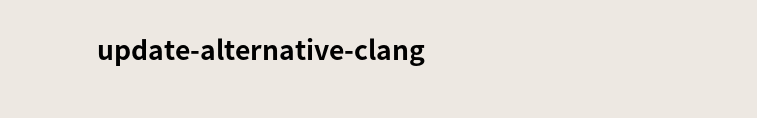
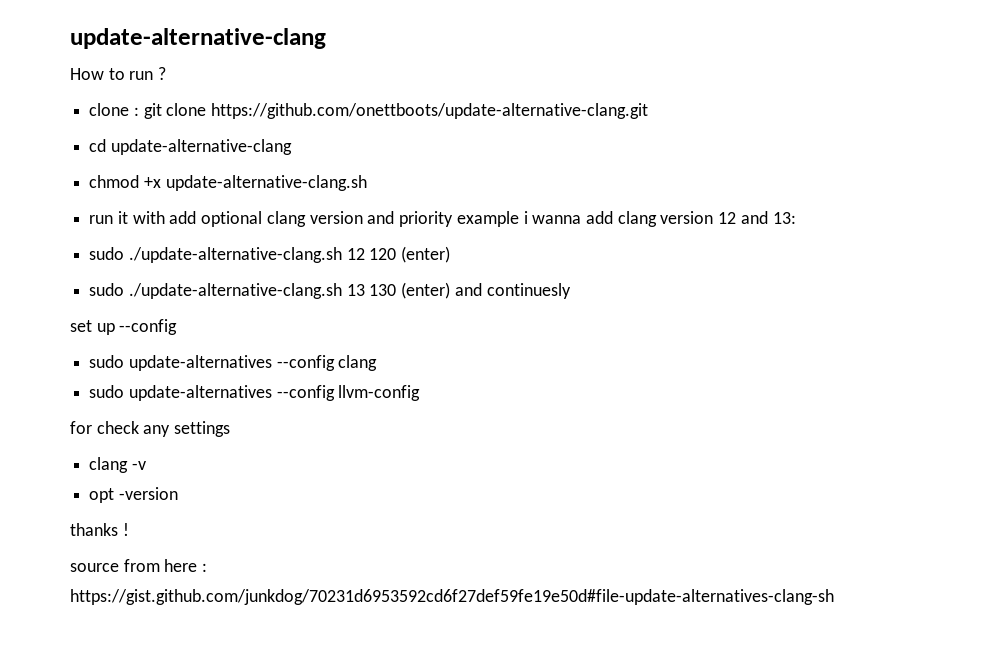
[97,38,425,66] update-alternative-clang -> [70,28,326,49] [70,67,167,80] [89,103,649,119] [89,139,292,155] [89,175,367,191] [89,211,796,227] [89,246,451,263] [89,282,571,299] [70,319,178,335] [89,355,378,371] [89,385,421,401] [70,421,231,437] [89,457,146,473] [89,487,178,503] [70,523,129,536] [70,559,208,572] [70,589,834,605] update-alternative-clang // How to run ? // clone : git clone https://github.com/onettboots/update-alternative-clang.git // cd update-alternative-clang // chmod +x update-alternative-clang.sh // run it with add optional clang version and priority example i wanna add clang version 12 and 13: // sudo ./update-alternative-clang.sh 12 120 (enter) // sudo ./update-alternative-clang.sh 13 130 (enter) and continuesly // set up --config // sudo update-alternatives --config clang // sudo update-alternatives --config llvm-config // for check any settings // clang -v // opt -version // thanks ! // source from here : https://gist.github.com/junkdog/70231d6953592cd6f27def59fe19e50d#file-update-alternatives-clang-sh

